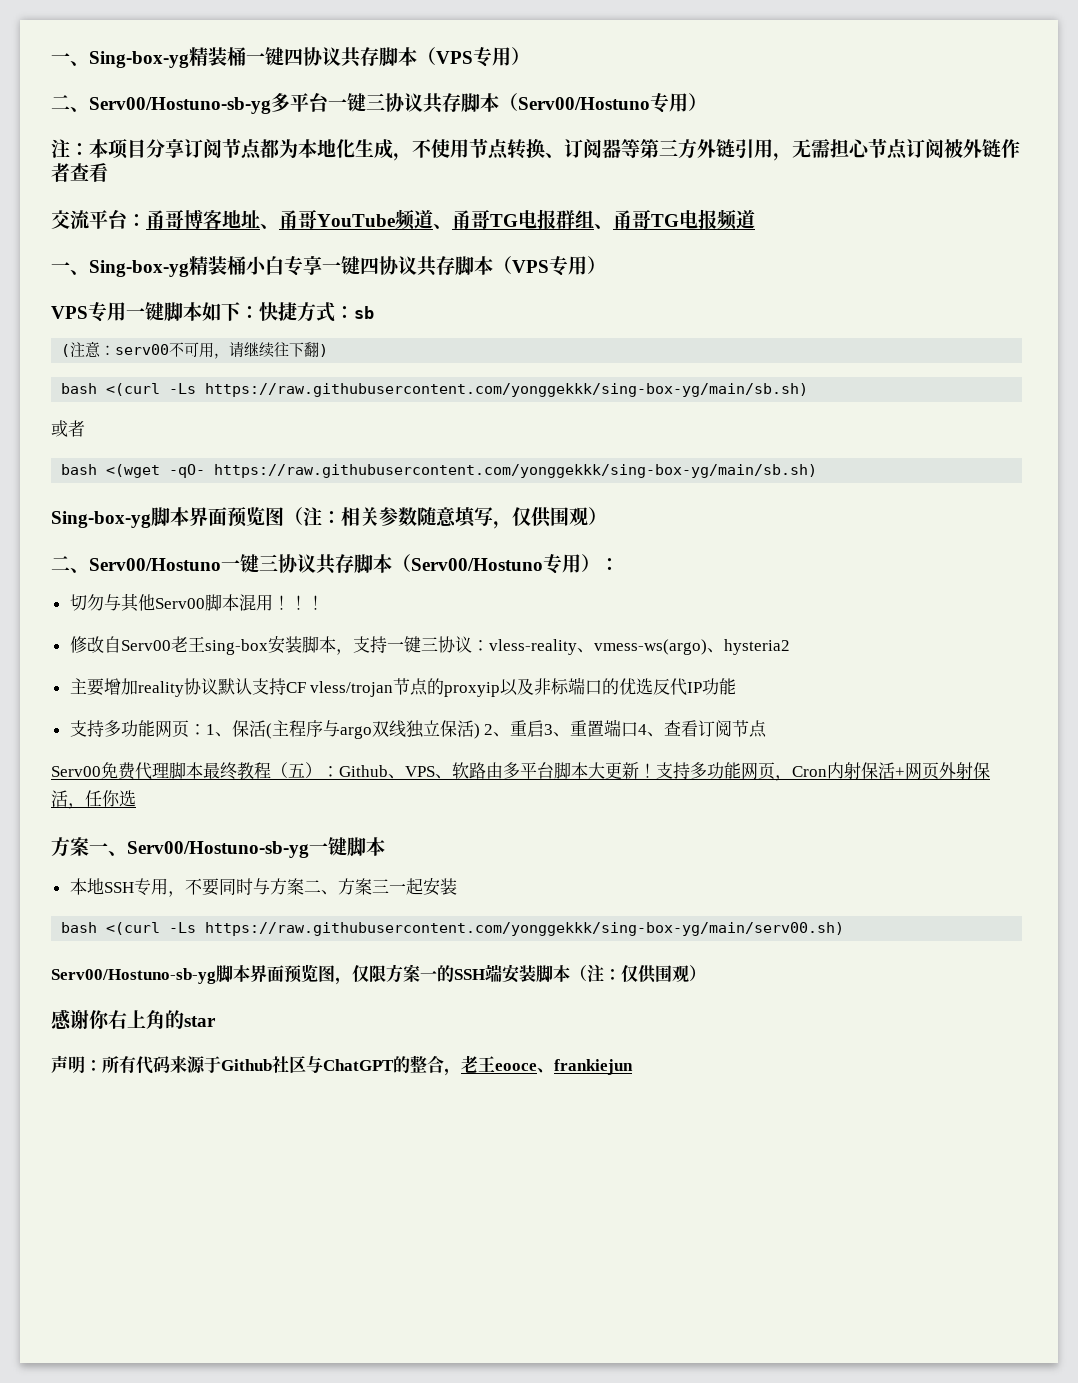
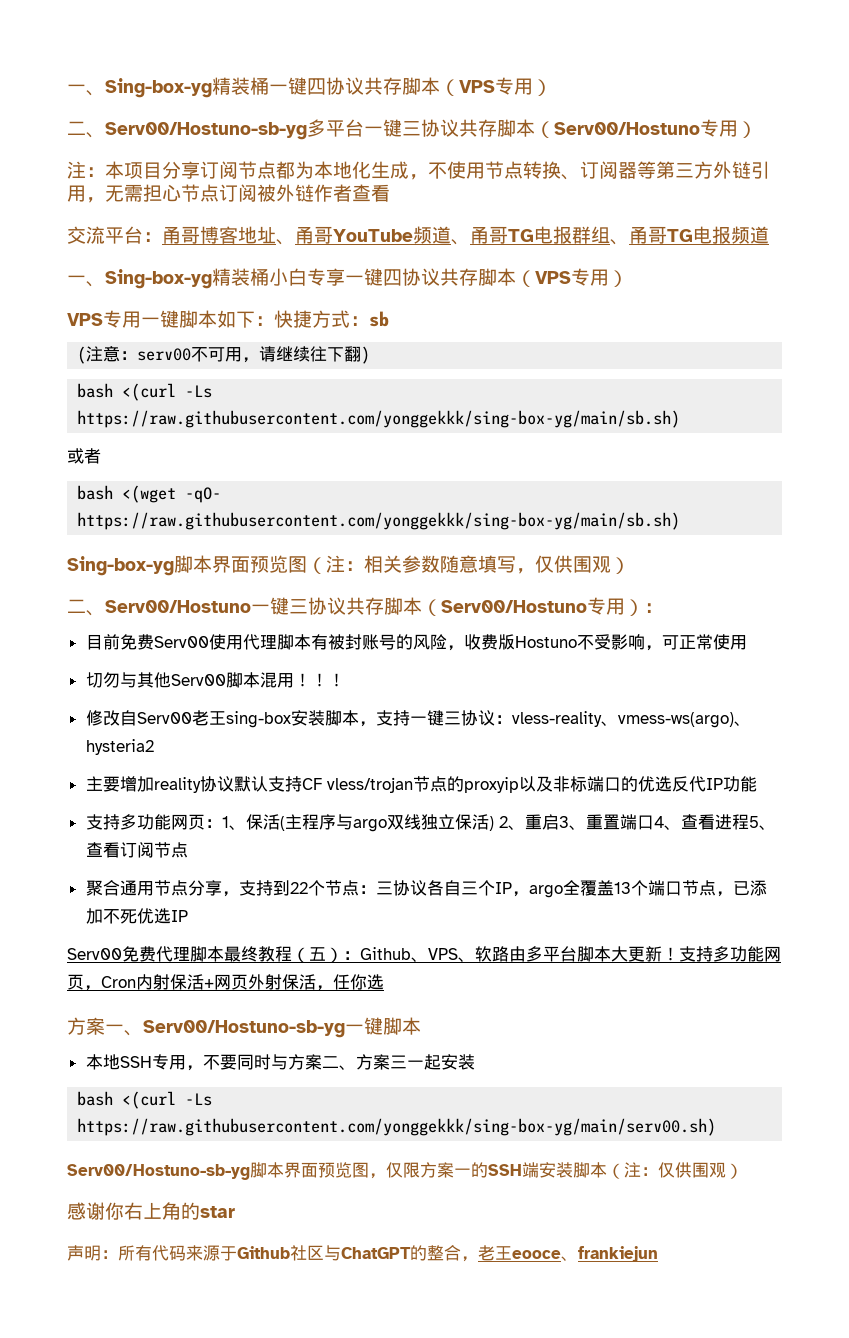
(619, 564) none -> [85,634,747,651] // 目前免费Serv00使用代理脚本有被封账号的风险，收费版Hostuno不受影响，可正常使用
[698,720,768,738] 订阅节点 -> [714,814,776,830] [85,842,188,858] [85,880,767,898] [85,908,188,924] 进程5、查看订阅节点 // 聚合通用节点分享，支持到22个节点：三协议各自三个IP，argo全覆盖13个端口节点，已添加不死优选IP

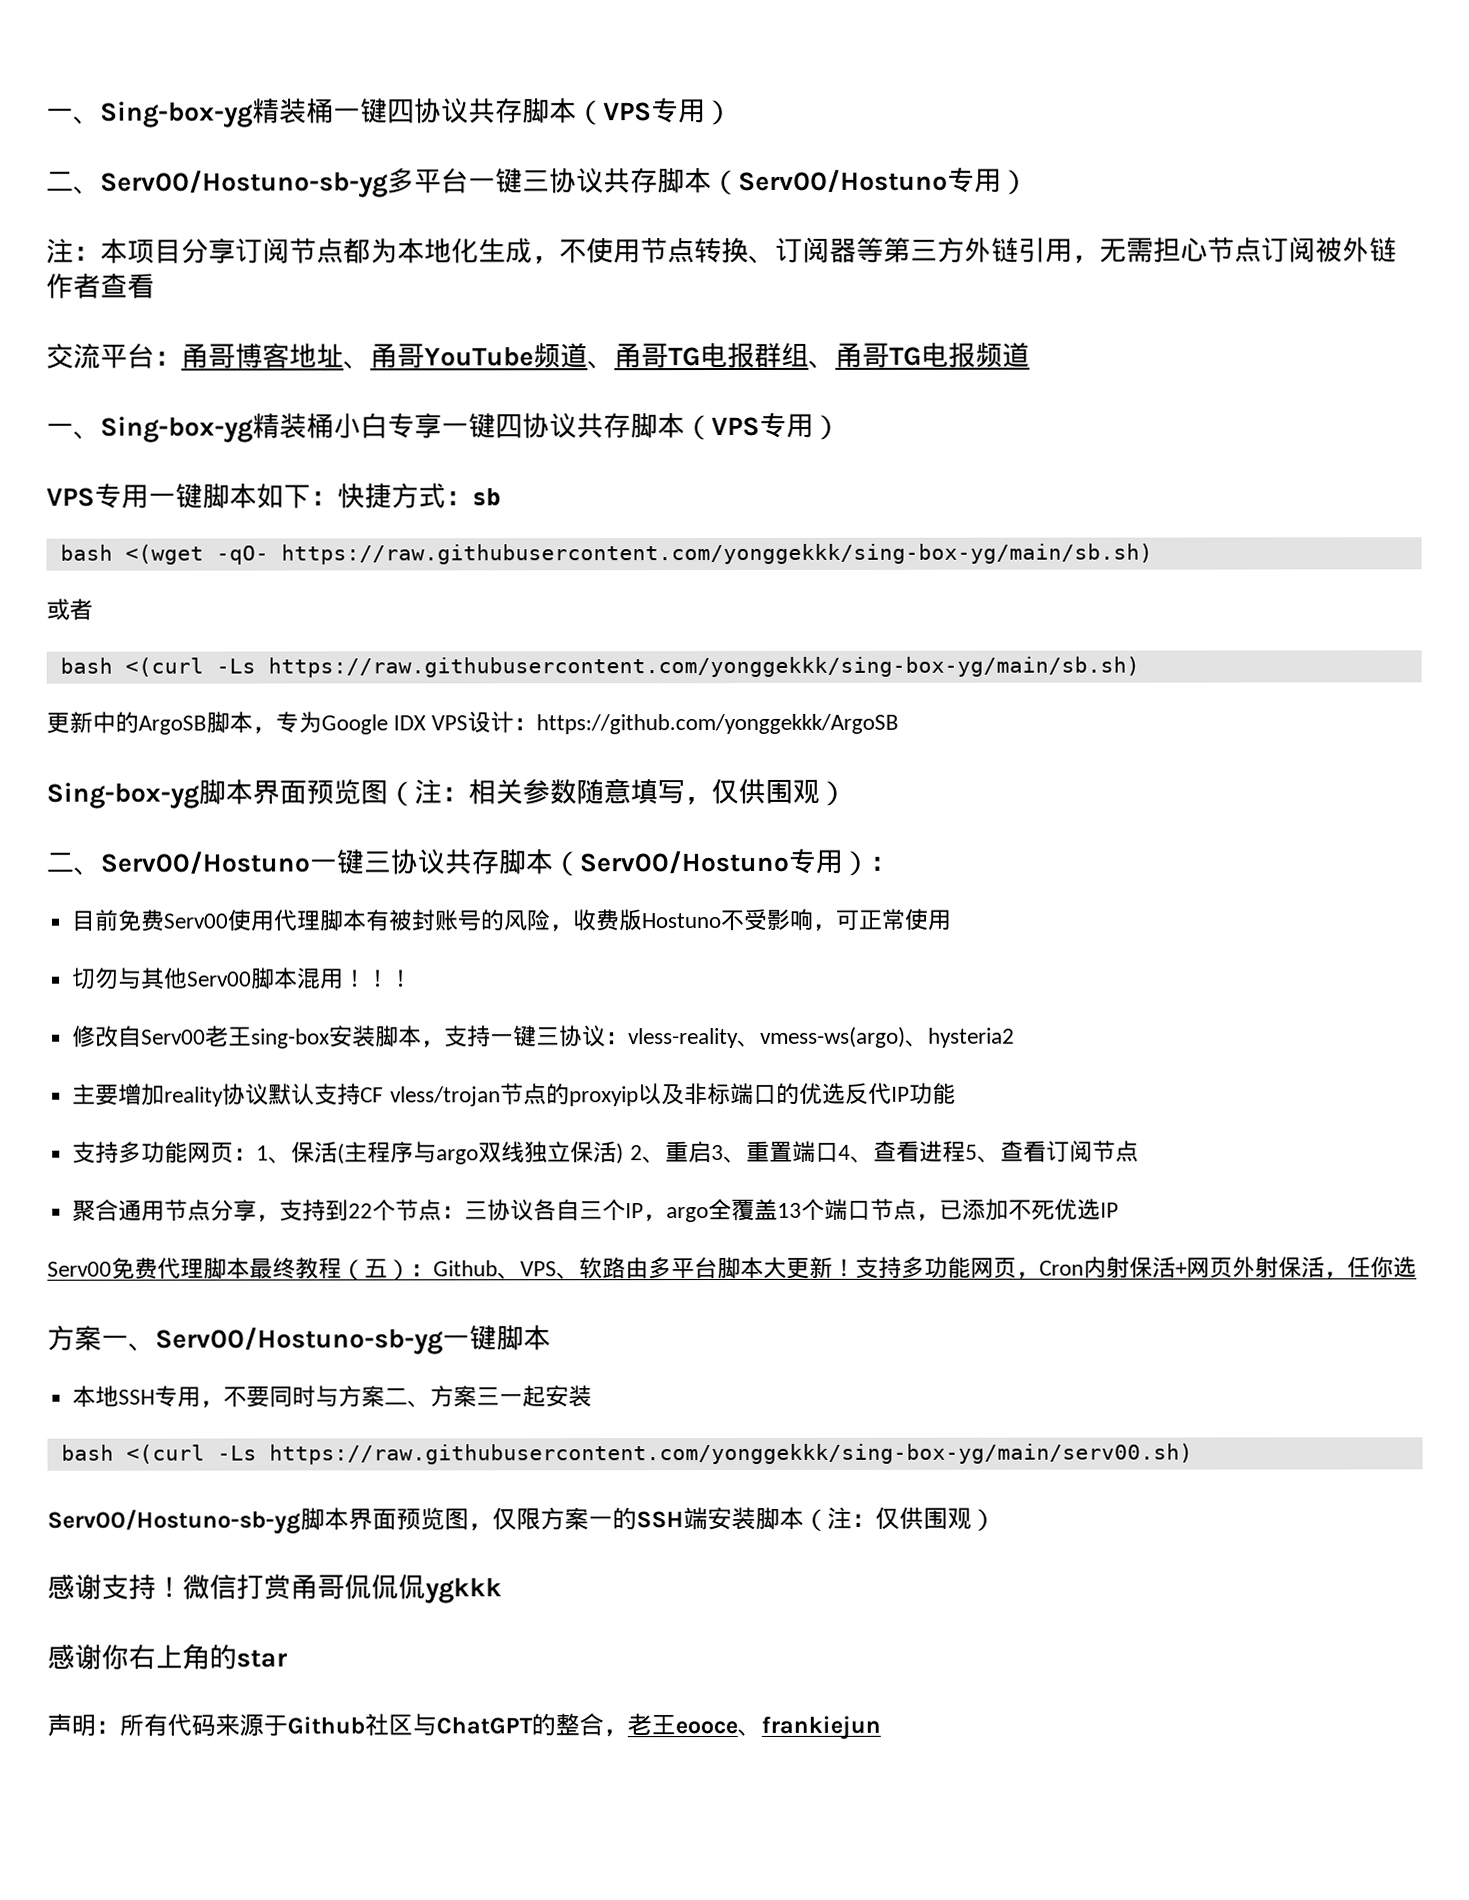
[77,346,371,364] [77,383,213,401] [77,410,681,428] [67,448,101,464] [77,485,222,503] [77,512,681,530] (注意：serv00不可用，请继续往下翻) // bash <(curl -Ls https://raw.githubusercontent.com/yonggekkk/sing-box-yg/main/sb.sh) // 或者 // bash <(wget -qO- https://raw.githubusercontent.com/yonggekkk/sing-box-yg/main/sb.sh) -> [59,543,1153,565] [46,598,93,621] [59,656,1140,678] [46,711,900,735] bash <(wget -qO- https://raw.githubusercontent.com/yonggekkk/sing-box-yg/main/sb.sh) // 或者 // bash <(curl -Ls https://raw.githubusercontent.com/yonggekkk/sing-box-yg/main/sb.sh) // 更新中的ArgoSB脚本，专为Google IDX VPS设计：https://github.com/yonggekkk/ArgoSB
(743, 1171) none -> [47,1573,502,1604] // 感谢支持！微信打赏甬哥侃侃侃ygkkk

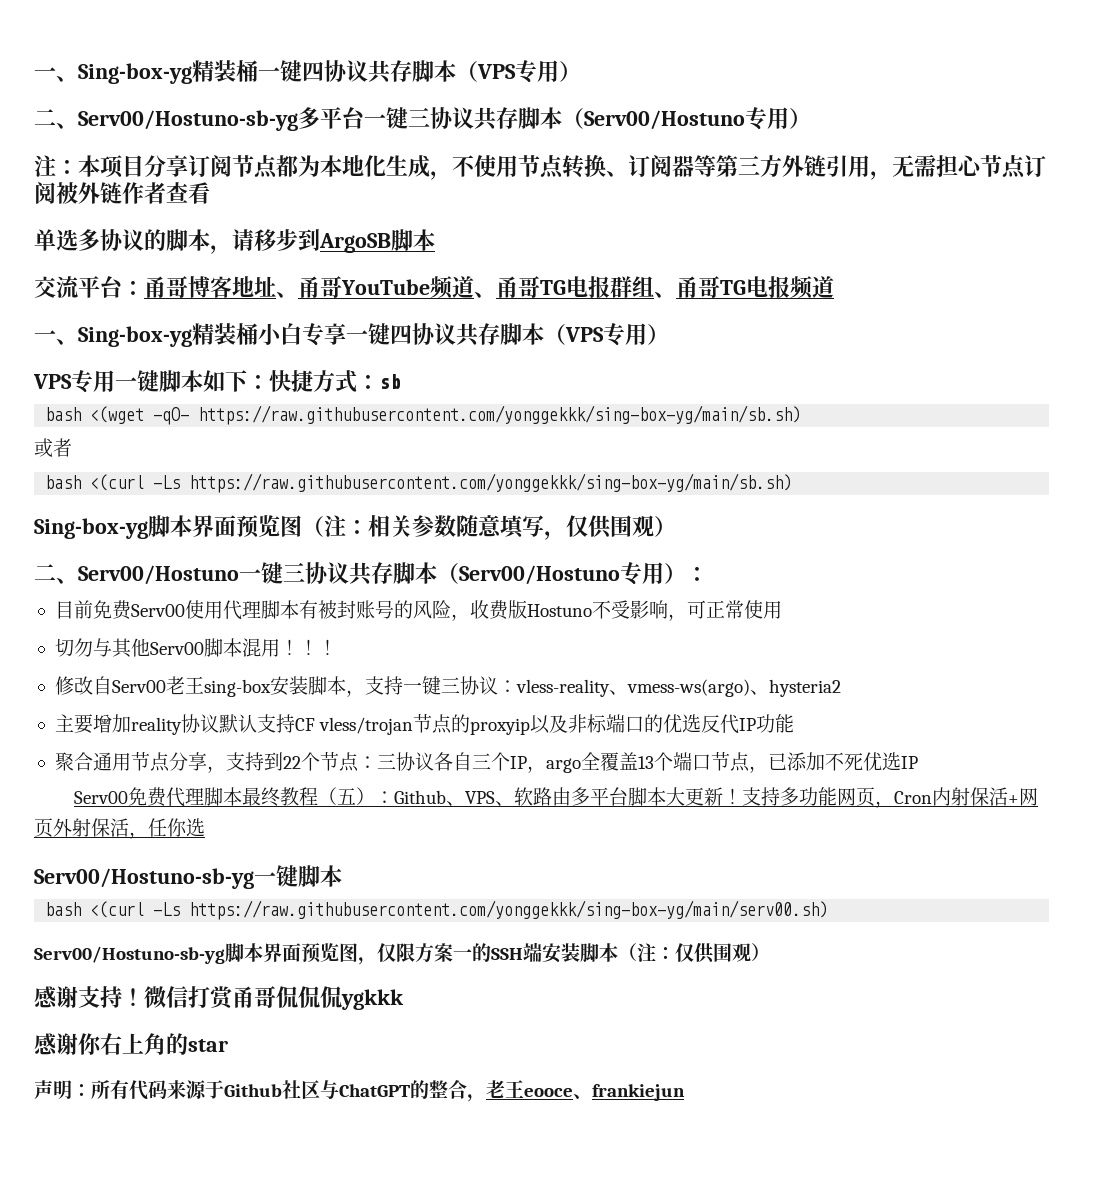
(155, 286) none -> [34,229,435,254] // 单选多协议的脚本，请移步到ArgoSB脚本
[46,711,900,735] // 更新中的ArgoSB脚本，专为Google IDX VPS设计：https://github.com/yonggekkk/ArgoSB -> (793, 483) none
[72,1140,1139,1165] // 支持多功能网页：1、保活(主程序与argo双线独立保活) 2、重启3、重置端口4、查看进程5、查看订阅节点 -> (795, 723) none
[47,1325,156,1352] 方案一、 -> (205, 827) none
[72,1385,593,1408] // 本地SSH专用，不要同时与方案二、方案三一起安装 -> (342, 876) none

